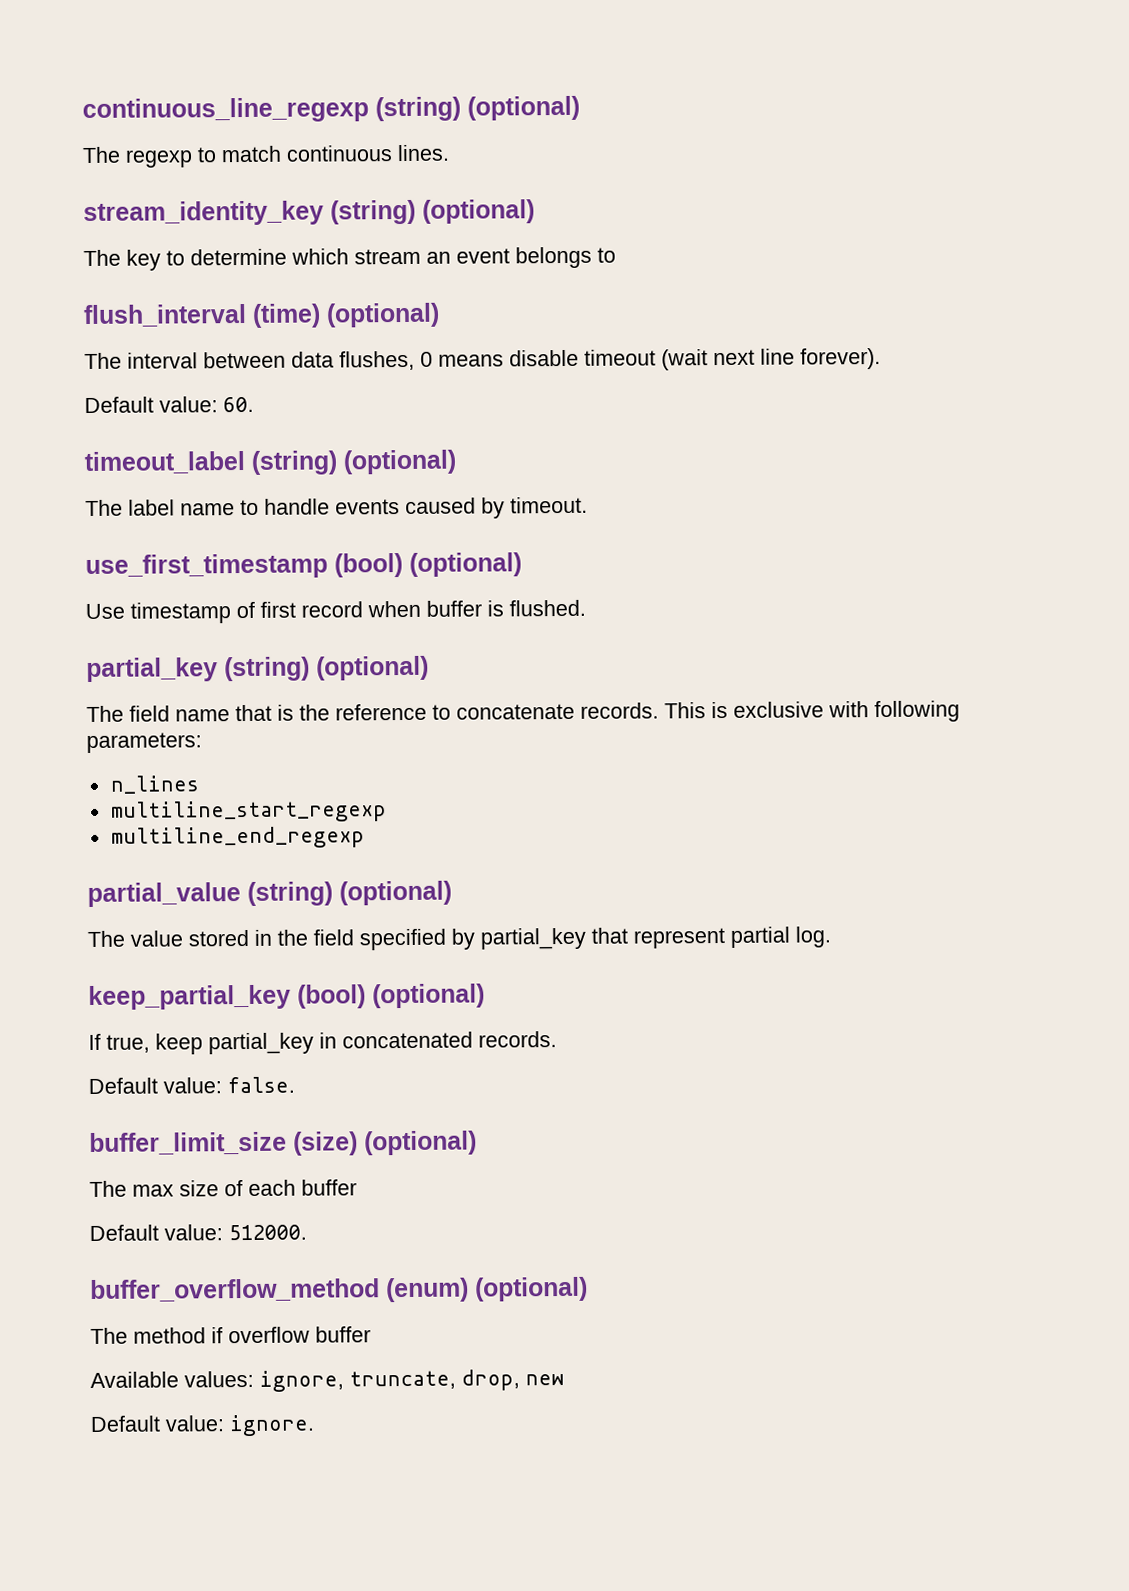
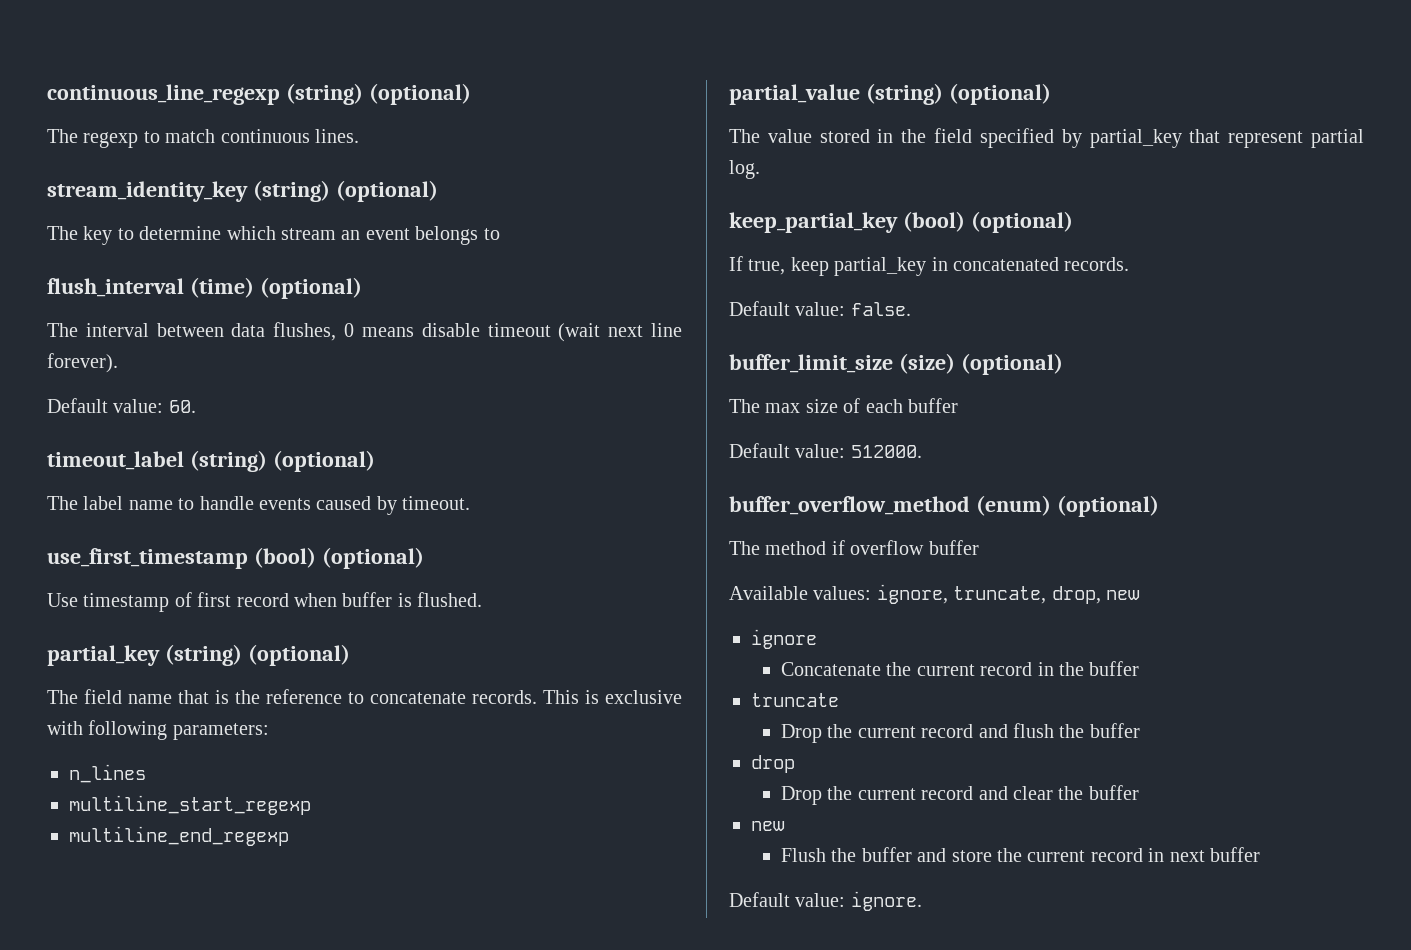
(564, 1380) none -> [751,629,817,649] [781,661,1140,676] [751,693,839,707] [781,723,1140,743] [751,755,795,773] [781,785,1139,805] [751,821,785,831] [781,847,1261,862] // ignore // Concatenate the current record in the buffer // truncate // Drop the current record and flush the buffer // drop // Drop the current record and clear the buffer // new // Flush the buffer and store the current record in next buffer

